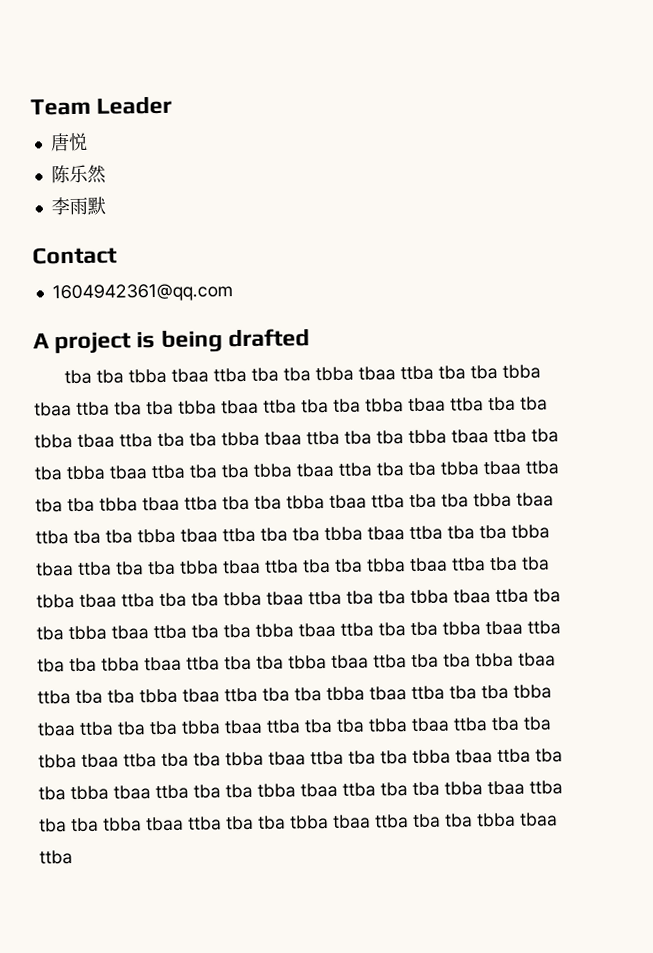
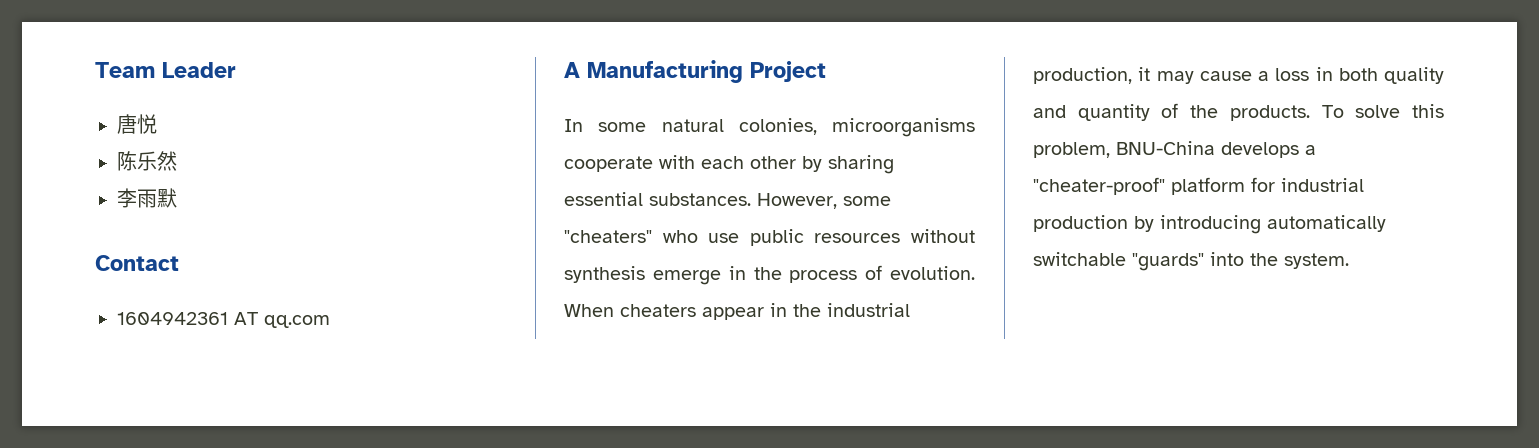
[51,283,233,303] [33,328,310,355] [64,364,542,385] [34,396,548,417] [34,428,559,449] [34,460,559,481] [35,492,554,513] [35,524,550,545] [35,556,550,577] [36,588,561,609] [36,620,561,641] [37,652,556,673] [37,684,552,705] [37,716,552,737] [38,748,563,769] [38,780,563,801] [39,812,558,833] [39,850,73,865] 1604942361@qq.com // A project is being drafted // tba tba tbba tbaa ttba tba tba tbba tbaa ttba tba tba tbba tbaa ttba tba tba tbba tbaa ttba tba tba tbba tbaa ttba tba tba tbba tbaa ttba tba tba tbba tbaa ttba tba tba tbba tbaa ttba tba tba tbba tbaa ttba tba tba tbba tbaa ttba tba tba tbba tbaa ttba tba tba tbba tbaa ttba tba tba tbba tbaa ttba tba tba tbba tbaa ttba tba tba tbba tbaa ttba tba tba tbba tbaa ttba tba tba tbba tbaa ttba tba tba tbba tbaa ttba tba tba tbba tbaa ttba tba tba tbba tbaa ttba tba tba tbba tbaa ttba tba tba tbba tbaa ttba tba tba tbba tbaa ttba tba tba tbba tbaa ttba tba tba tbba tbaa ttba tba tba tbba tbaa ttba tba tba tbba tbaa ttba tba tba tbba tbaa ttba tba tba tbba tbaa ttba tba tba tbba tbaa ttba tba tba tbba tbaa ttba tba tba tbba tbaa ttba tba tba tbba tbaa ttba tba tba tbba tbaa ttba tba tba tbba tbaa ttba tba tba tbba tbaa ttba tba tba tbba tbaa ttba tba tba tbba tbaa ttba tba tba tbba tbaa ttba tba tba tbba tbaa ttba tba tba tbba tbaa ttba tba tba tbba tbaa ttba -> [117,312,330,328] [564,60,826,83] [564,118,975,137] [564,155,894,174] [564,192,891,209] [564,229,975,246] [564,265,975,285] [564,303,910,320] [1033,67,1444,84] [1033,103,1444,121] [1033,141,1316,158] [1033,177,1364,195] [1033,215,1386,234] [1033,252,1349,271] 1604942361 AT qq.com // A Manufacturing Project // In some natural colonies, microorganisms cooperate with each other by sharing essential substances. However, some "cheaters" who use public resources without synthesis emerge in the process of evolution. When cheaters appear in the industrial production, it may cause a loss in both quality and quantity of the products. To solve this problem, BNU-China develops a "cheater-proof" platform for industrial production by introducing automatically switchable "guards" into the system.

